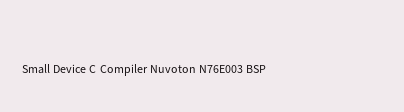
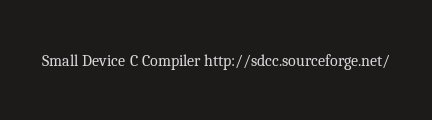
[149,65,267,73] Nuvoton N76E003 BSP -> [204,54,391,70] http://sdcc.sourceforge.net/

